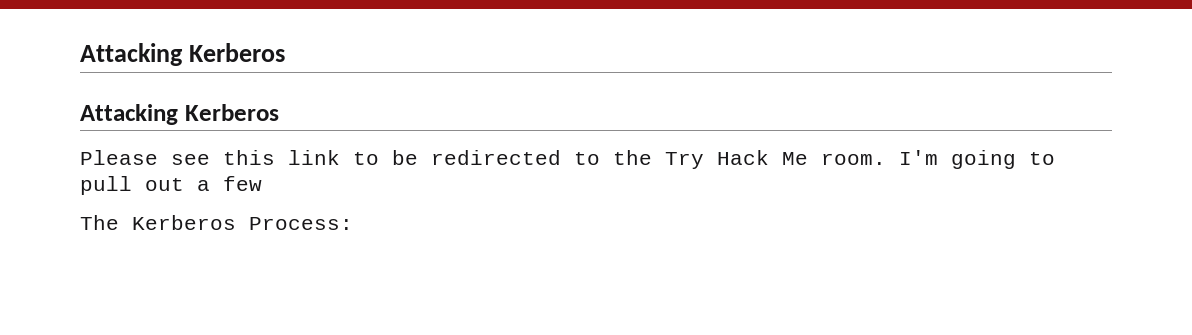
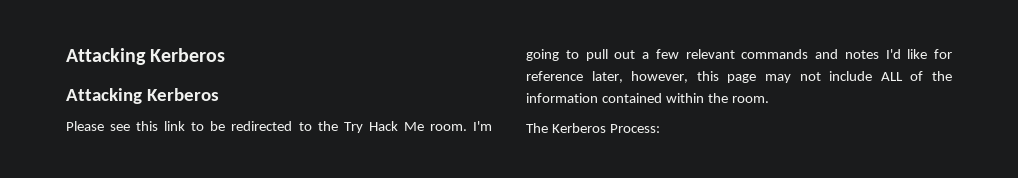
(262, 183) none -> [685,49,952,59] [526,71,953,83] [526,93,769,103] relevant commands and notes I'd like for reference later, however, this page may not include ALL of the information contained within the room.

